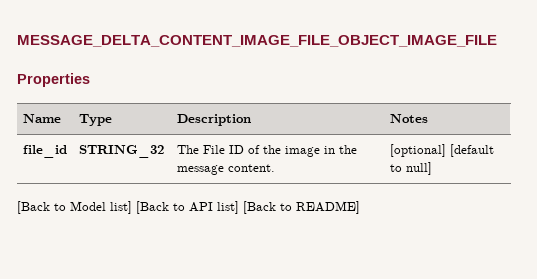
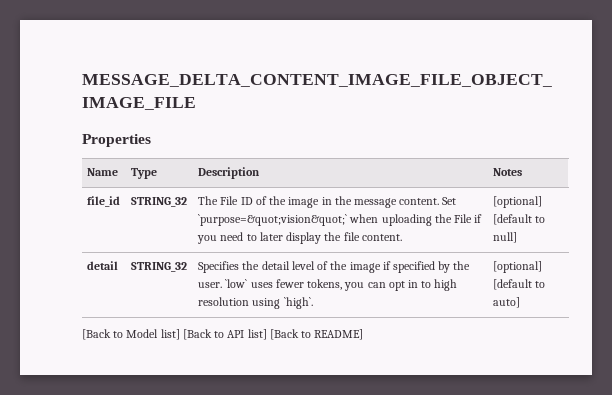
[389,144,494,157] [389,162,432,175] | [optional] [default to null] -> [442,197,457,205] [198,214,483,226] [197,232,402,244] [493,196,543,208] [493,214,546,225] [493,232,518,243] [87,261,119,270] [131,262,188,272] [198,261,471,273] [198,279,458,291] [198,297,313,309] [493,261,543,273] [493,279,546,290] [493,297,521,308] Set `purpose=&quot;vision&quot;` when uploading the File if you need to later display the file content. | [optional] [default to null] // detail | STRING_32 | Specifies the detail level of the image if specified by the user. `low` uses fewer tokens, you can opt in to high resolution using `high`. | [optional] [default to auto]

